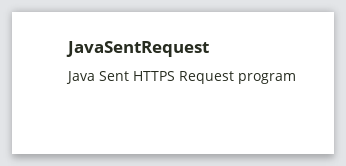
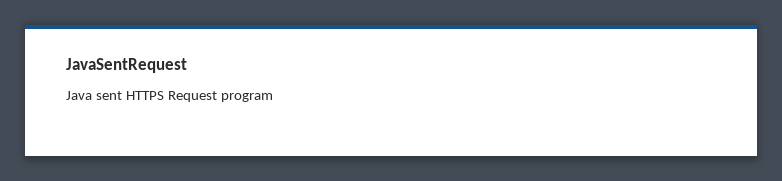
[99,71,129,81] Sent -> [95,91,122,100] sent

